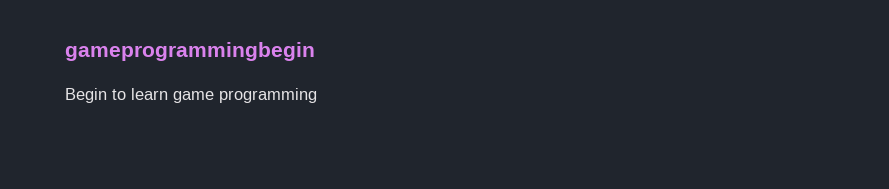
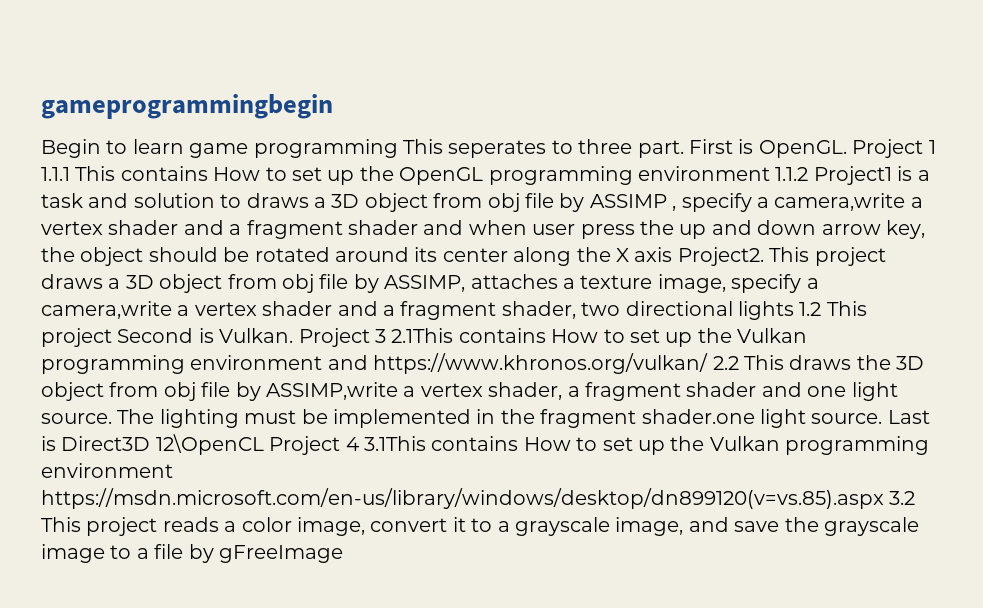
(317, 95) none -> [403,139,936,158] [41,166,930,185] [41,193,923,212] [41,220,925,239] [41,247,886,266] [41,274,819,293] [41,301,867,320] [41,328,808,347] [41,353,925,374] [41,382,898,401] [41,409,930,428] [41,434,930,455] [41,463,173,478] [41,488,916,509] [41,517,919,536] [41,544,343,563] This seperates to three part. First is OpenGL. Project 1 1.1.1 This contains How to set up the OpenGL programming environment 1.1.2 Project1 is a task and solution to draws a 3D object from obj file by ASSIMP , specify a camera,write a vertex shader and a fragment shader and when user press the up and down arrow key, the object should be rotated around its center along the X axis Project2. This project draws a 3D object from obj file by ASSIMP, attaches a texture image, specify a camera,write a vertex shader and a fragment shader, two directional lights 1.2 This project Second is Vulkan. Project 3 2.1This contains How to set up the Vulkan programming environment and https://www.khronos.org/vulkan/ 2.2 This draws the 3D object from obj file by ASSIMP,write a vertex shader, a fragment shader and one light source. The lighting must be implemented in the fragment shader.one light source. Last is Direct3D 12\OpenCL Project 4 3.1This contains How to set up the Vulkan programming environment https://msdn.microsoft.com/en-us/library/windows/desktop/dn899120(v=vs.85).aspx 3.2 This project reads a color image, convert it to a grayscale image, and save the grayscale image to a file by gFreeImage

